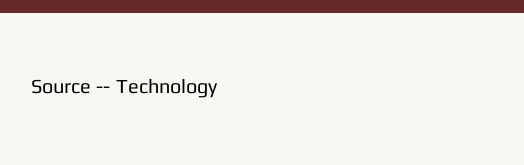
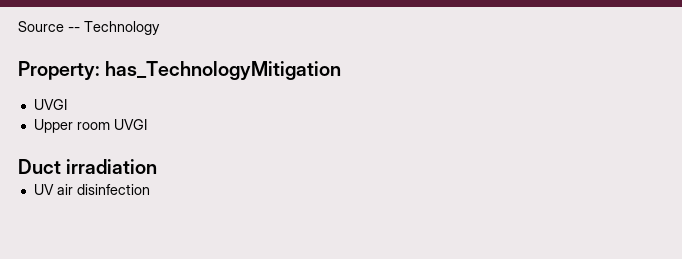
(218, 88) none -> [18,61,342,80] [33,99,67,110] [33,119,147,133] [18,159,158,174] [33,184,150,195] // Property: has_TechnologyMitigation // UVGI // Upper room UVGI // Duct irradiation // UV air disinfection

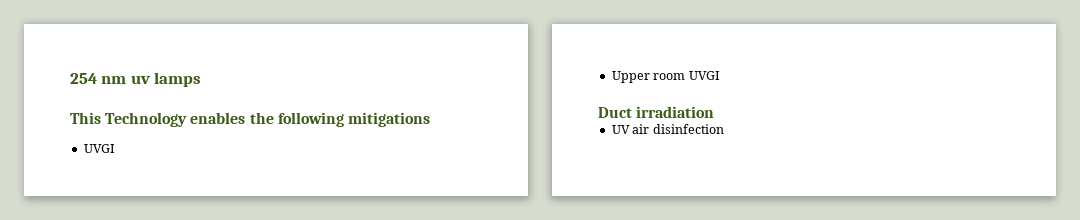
[18,21,160,35] [18,61,342,80] Source -- Technology // Property: has_TechnologyMitigation -> [70,72,202,87] [70,112,430,127] 254 nm uv lamps // This Technology enables the following mitigations

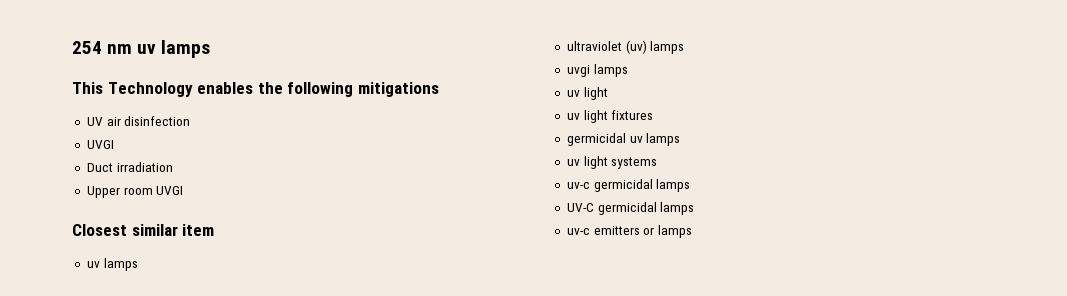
[83,144,115,153] // UVGI -> [86,116,191,126] [86,140,114,149] [86,162,173,172] // UV air disinfection // UVGI // Duct irradiation
[598,106,715,118] [611,124,724,134] Duct irradiation // UV air disinfection -> [72,224,215,236] [86,258,138,271] [566,40,685,54] [566,64,628,77] [566,87,608,100] [566,110,654,123] [566,133,681,146] [566,156,658,169] [566,179,691,192] [566,202,695,215] [566,225,692,238] Closest similar item // uv lamps // ultraviolet (uv) lamps // uvgi lamps // uv light // uv light fixtures // germicidal uv lamps // uv light systems // uv-c germicidal lamps // UV-C germicidal lamps // uv-c emitters or lamps

